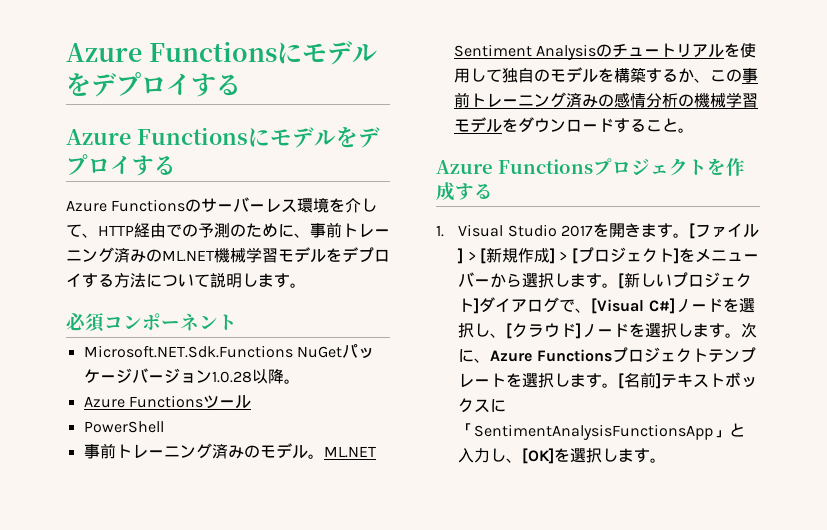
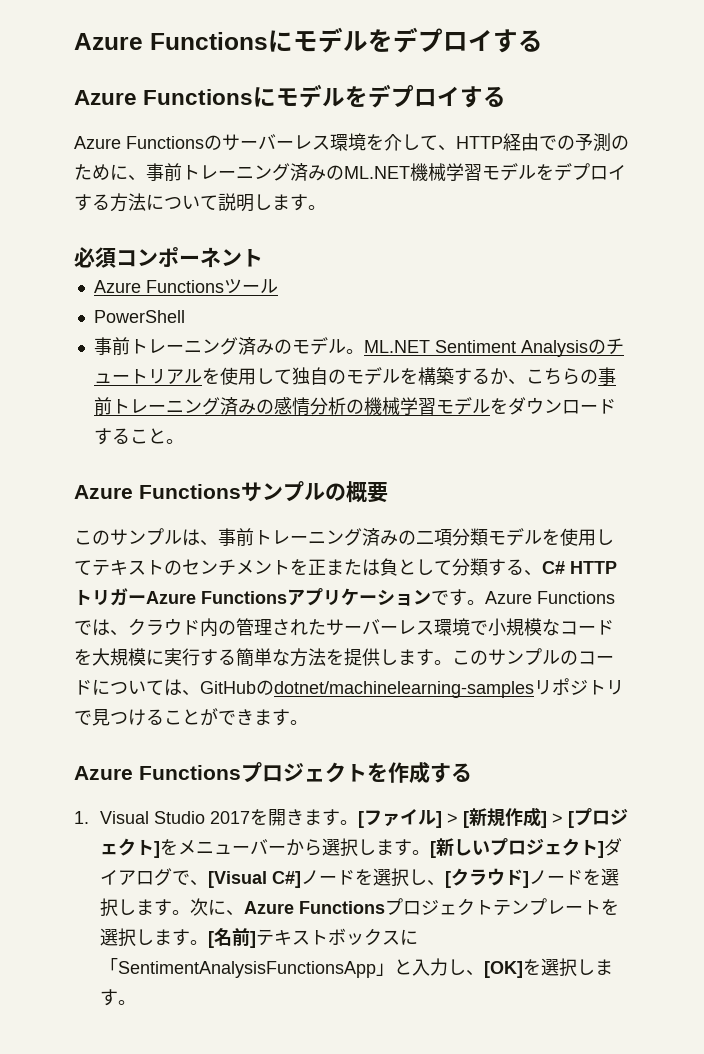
[83,344,374,359] [83,368,300,384] // Microsoft.NET.Sdk.Functions NuGetパッケージバージョン1.0.28以降。 -> (263, 258) none
(726, 76) none -> [543,368,580,385] ちら
(694, 130) none -> [74,481,388,503] [74,528,614,546] [74,558,617,576] [74,588,615,606] [74,618,614,637] [74,648,614,667] [74,678,624,698] [74,708,308,726] // Azure Functionsサンプルの概要 // このサンプルは、事前トレーニング済みの二項分類モデルを使用してテキストのセンチメントを正または負として分類する、C# HTTPトリガーAzure Functionsアプリケーションです。Azure Functionsでは、クラウド内の管理されたサーバーレス環境で小規模なコードを大規模に実行する簡単な方法を提供します。このサンプルのコードについては、GitHubのdotnet/machinelearning-samplesリポジトリで見つけることができます。

